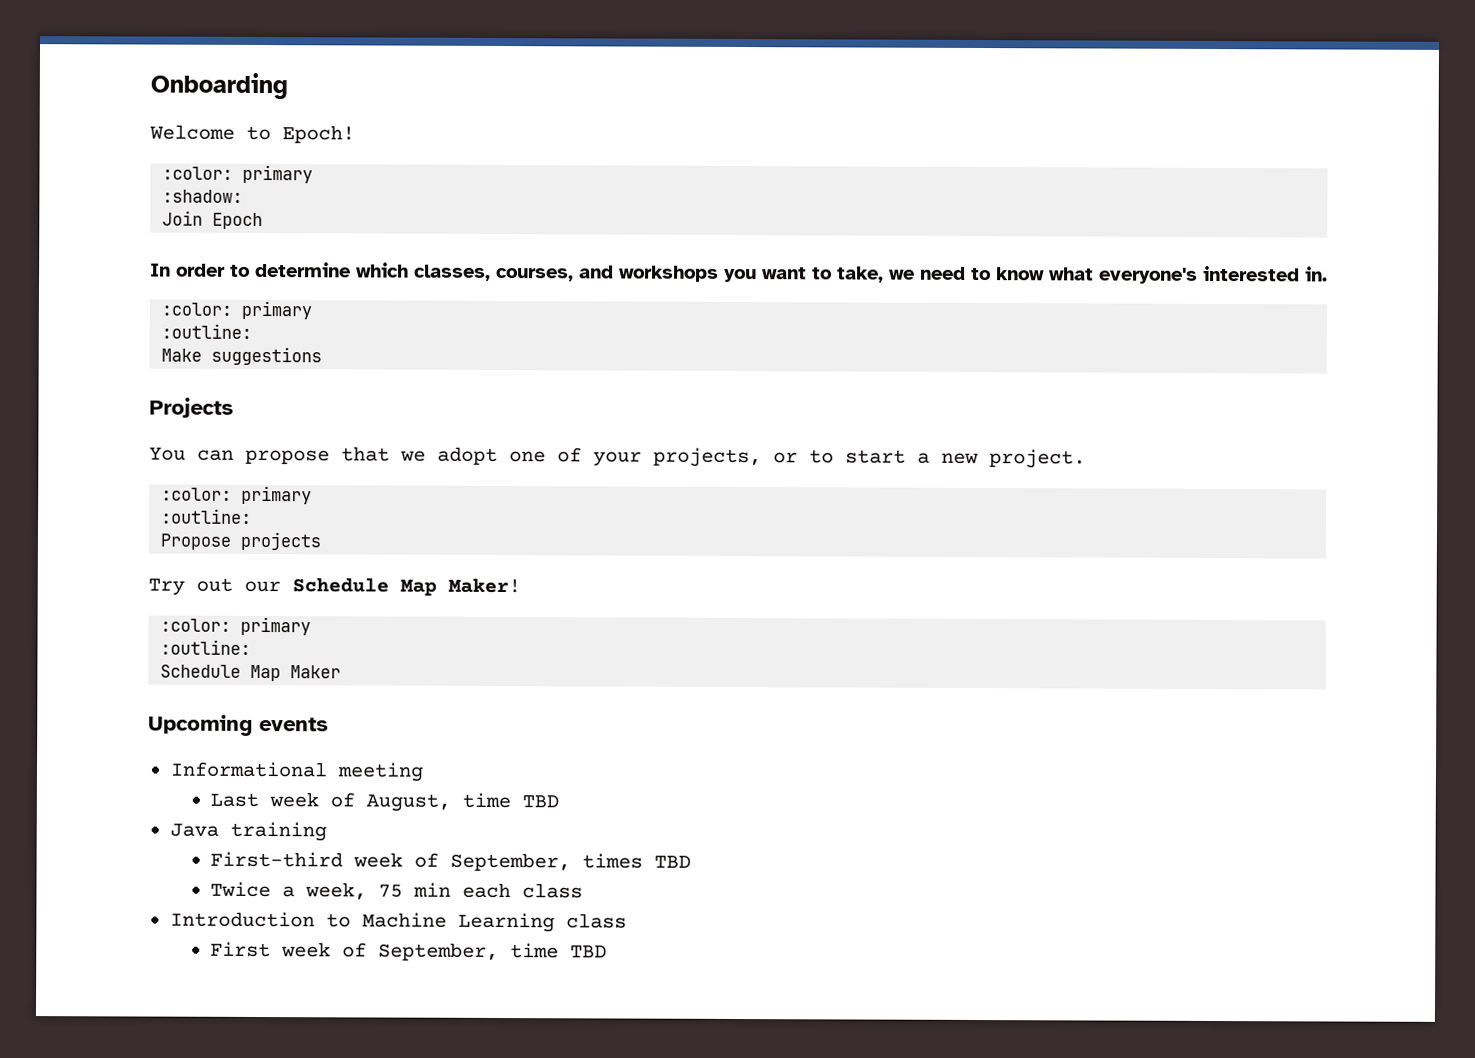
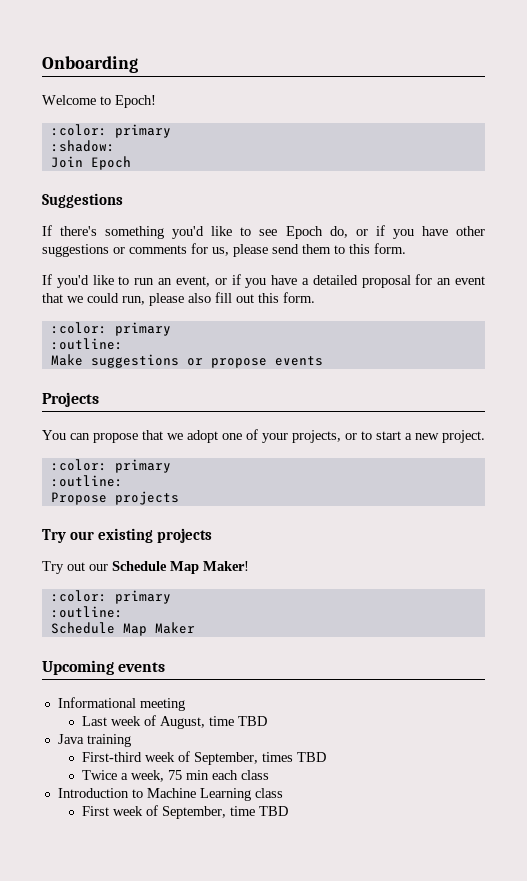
[150,261,1328,284] In order to determine which classes, courses, and workshops you want to take, we need to know what everyone's interested in. -> [42,193,123,208] [42,225,486,239] [42,243,406,257] [42,274,485,288] [42,292,315,306] Suggestions // If there's something you'd like to see Epoch do, or if you have other suggestions or comments for us, please send them to this form. // If you'd like to run an event, or if you have a detailed proposal for an event that we could run, please also fill out this form.
(323, 356) none -> [186,356,323,368] or propose events
(322, 541) none -> [42,528,213,543] // Try our existing projects

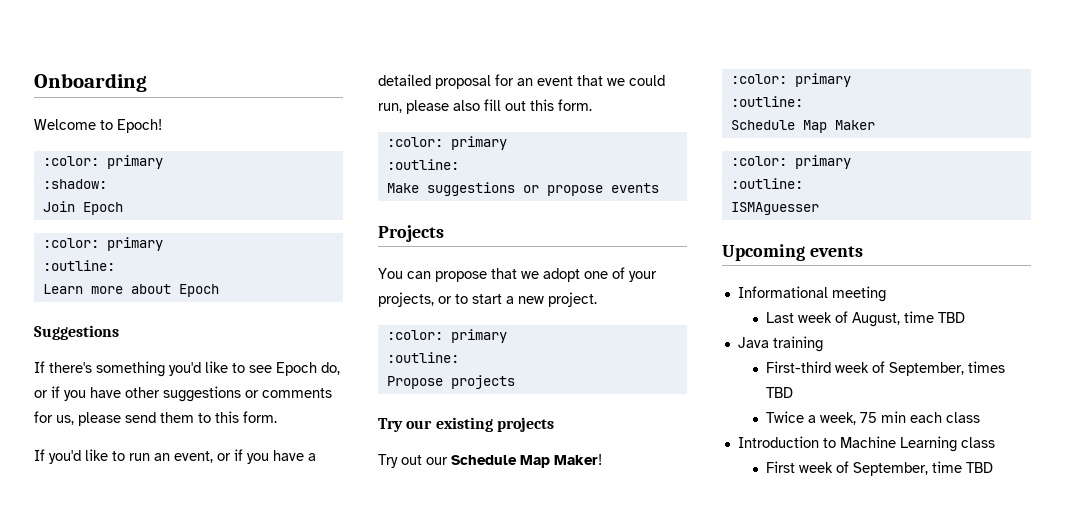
(131, 163) none -> [42,237,163,251] [42,260,115,271] [42,284,219,297] // :color: primary // :outline: // Learn more about Epoch
(195, 628) none -> [730,155,851,169] [730,178,803,189] [730,202,819,215] // :color: primary // :outline: // ISMAguesser

